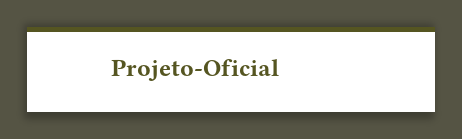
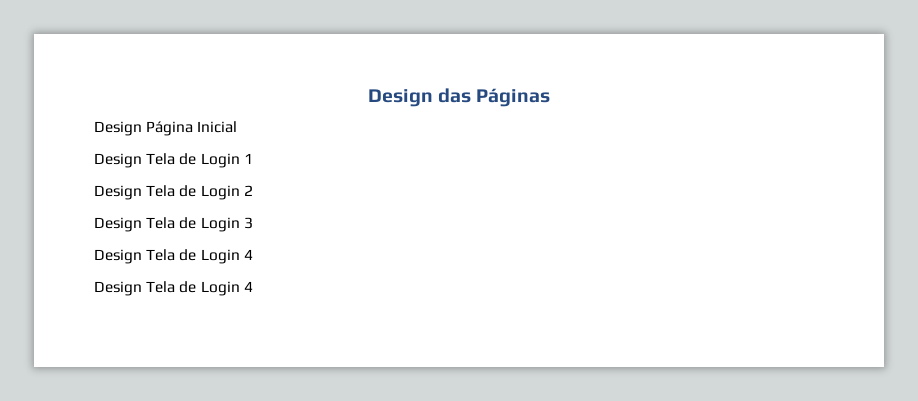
[111,59,279,81] Projeto-Oficial -> [367,88,551,107] [94,121,238,136] [94,153,253,168] [94,185,253,200] [94,217,253,232] [94,249,253,264] [94,281,253,296] Design das Páginas // Design Página Inicial // Design Tela de Login 1 // Design Tela de Login 2 // Design Tela de Login 3 // Design Tela de Login 4 // Design Tela de Login 4

